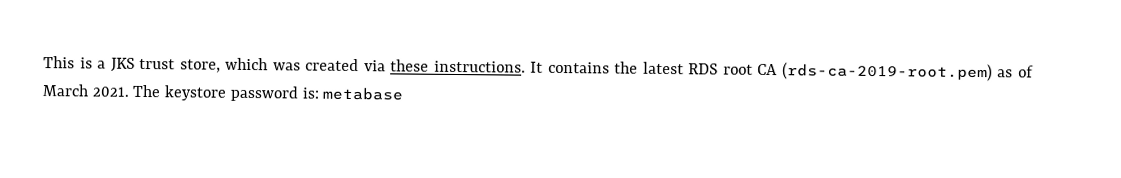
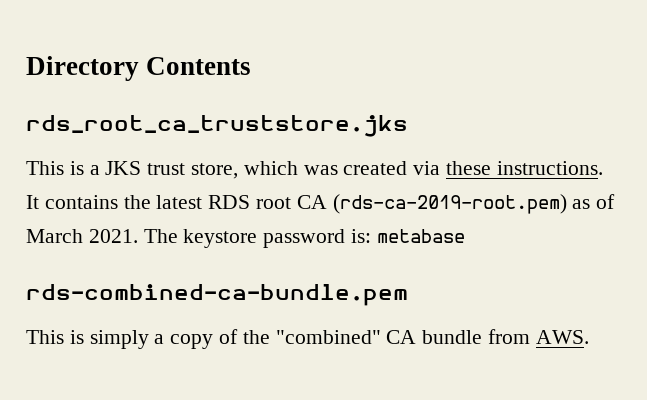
(43, 62) none -> [26,56,252,81] [26,115,408,137] Directory Contents // rds_root_ca_truststore.jks //
(405, 93) none -> [26,284,408,306] [26,329,589,349] // rds-combined-ca-bundle.pem // This is simply a copy of the "combined" CA bundle from AWS.

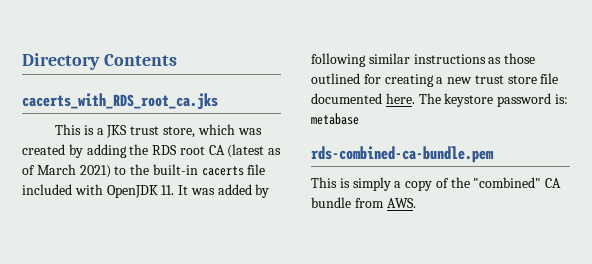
[26,115,408,137] rds_root_ca_truststore.jks -> [22,93,218,110] cacerts_with_RDS_root_ca.jks
[413,161,603,175] [26,195,203,209] via these instructions. It contains the latest -> [68,144,149,158] by adding the
[332,194,567,214] (rds-ca-2019-root.pem) -> [227,144,265,158] (latest
[88,229,138,243] 2021. -> [79,164,266,178] [22,184,270,198] [311,53,536,67] [311,73,559,87] [311,93,415,104] 2021) to the built-in cacerts file included with OpenJDK 11. It was added by following similar instructions as those outlined for creating a new trust store file documented here.

